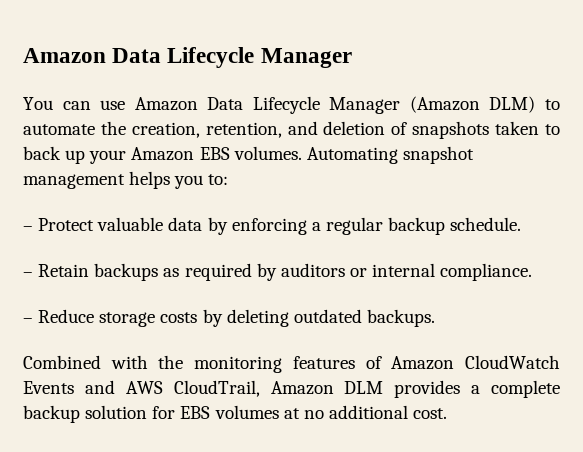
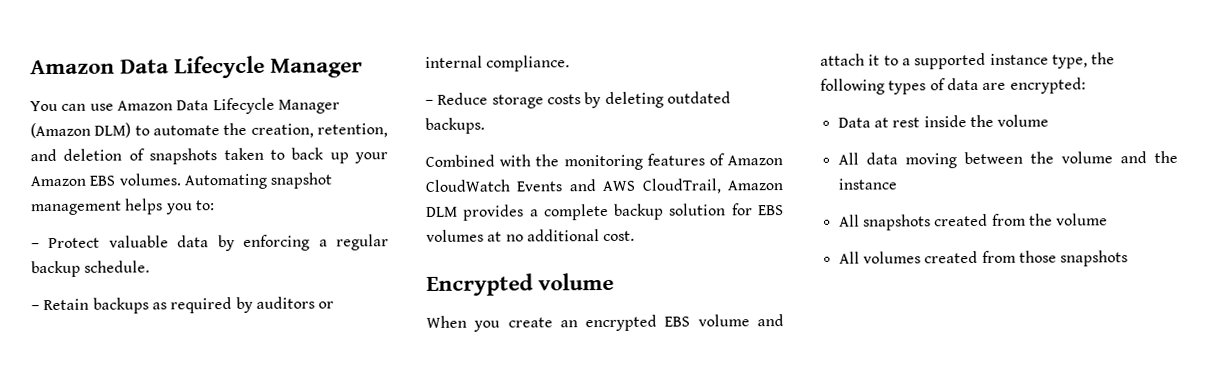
(448, 413) none -> [426,272,615,296] [426,314,784,332] [820,52,1116,70] [820,77,1086,95] [837,114,1050,128] [837,150,1178,169] [837,178,897,190] [838,213,1109,231] [838,250,1129,267] // Encrypted volume // When you create an encrypted EBS volume and attach it to a supported instance type, the following types of data are encrypted: // Data at rest inside the volume // All data moving between the volume and the instance // All snapshots created from the volume // All volumes created from those snapshots

